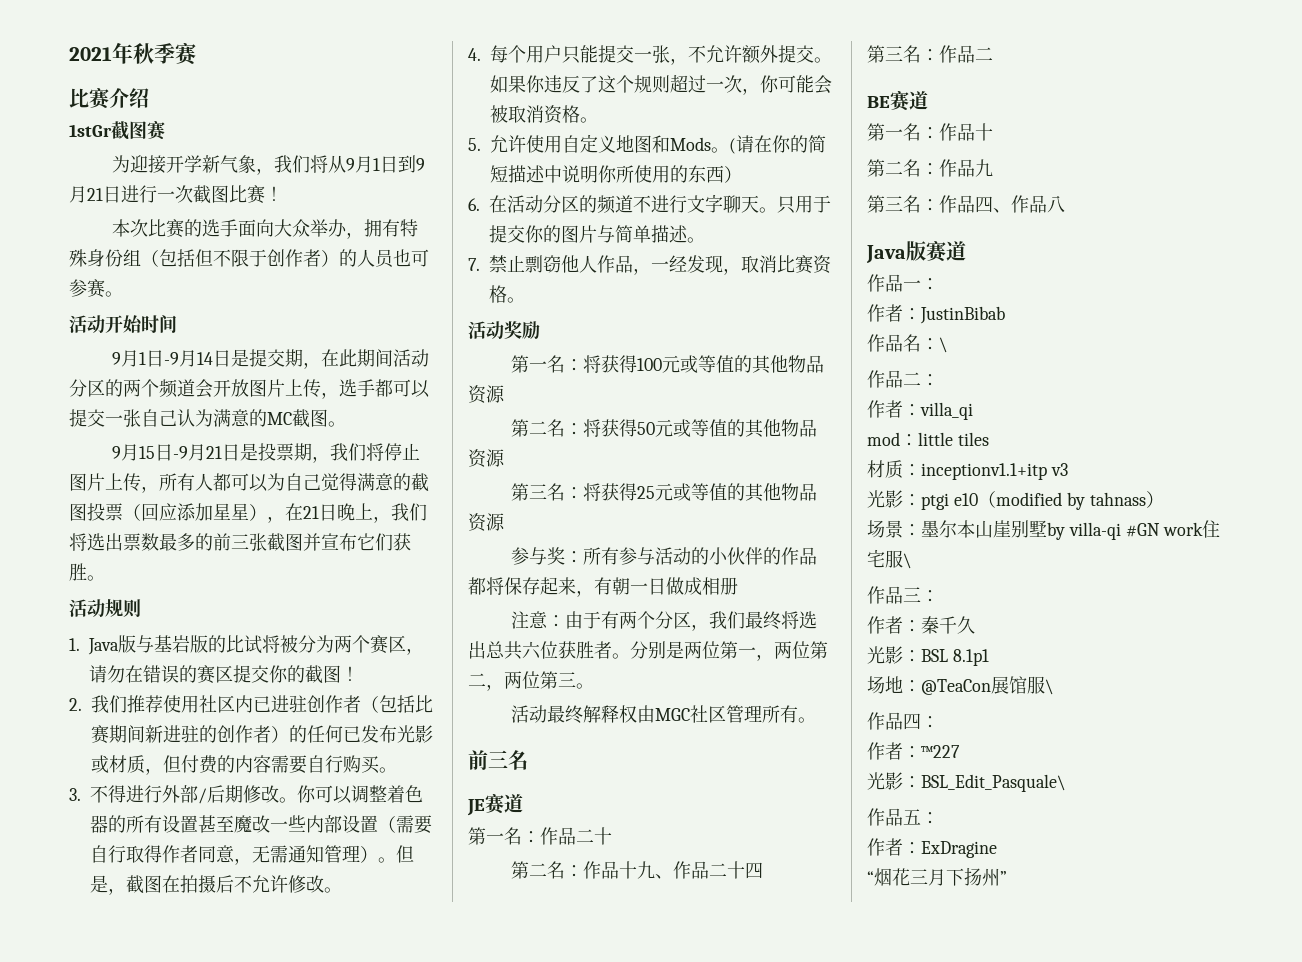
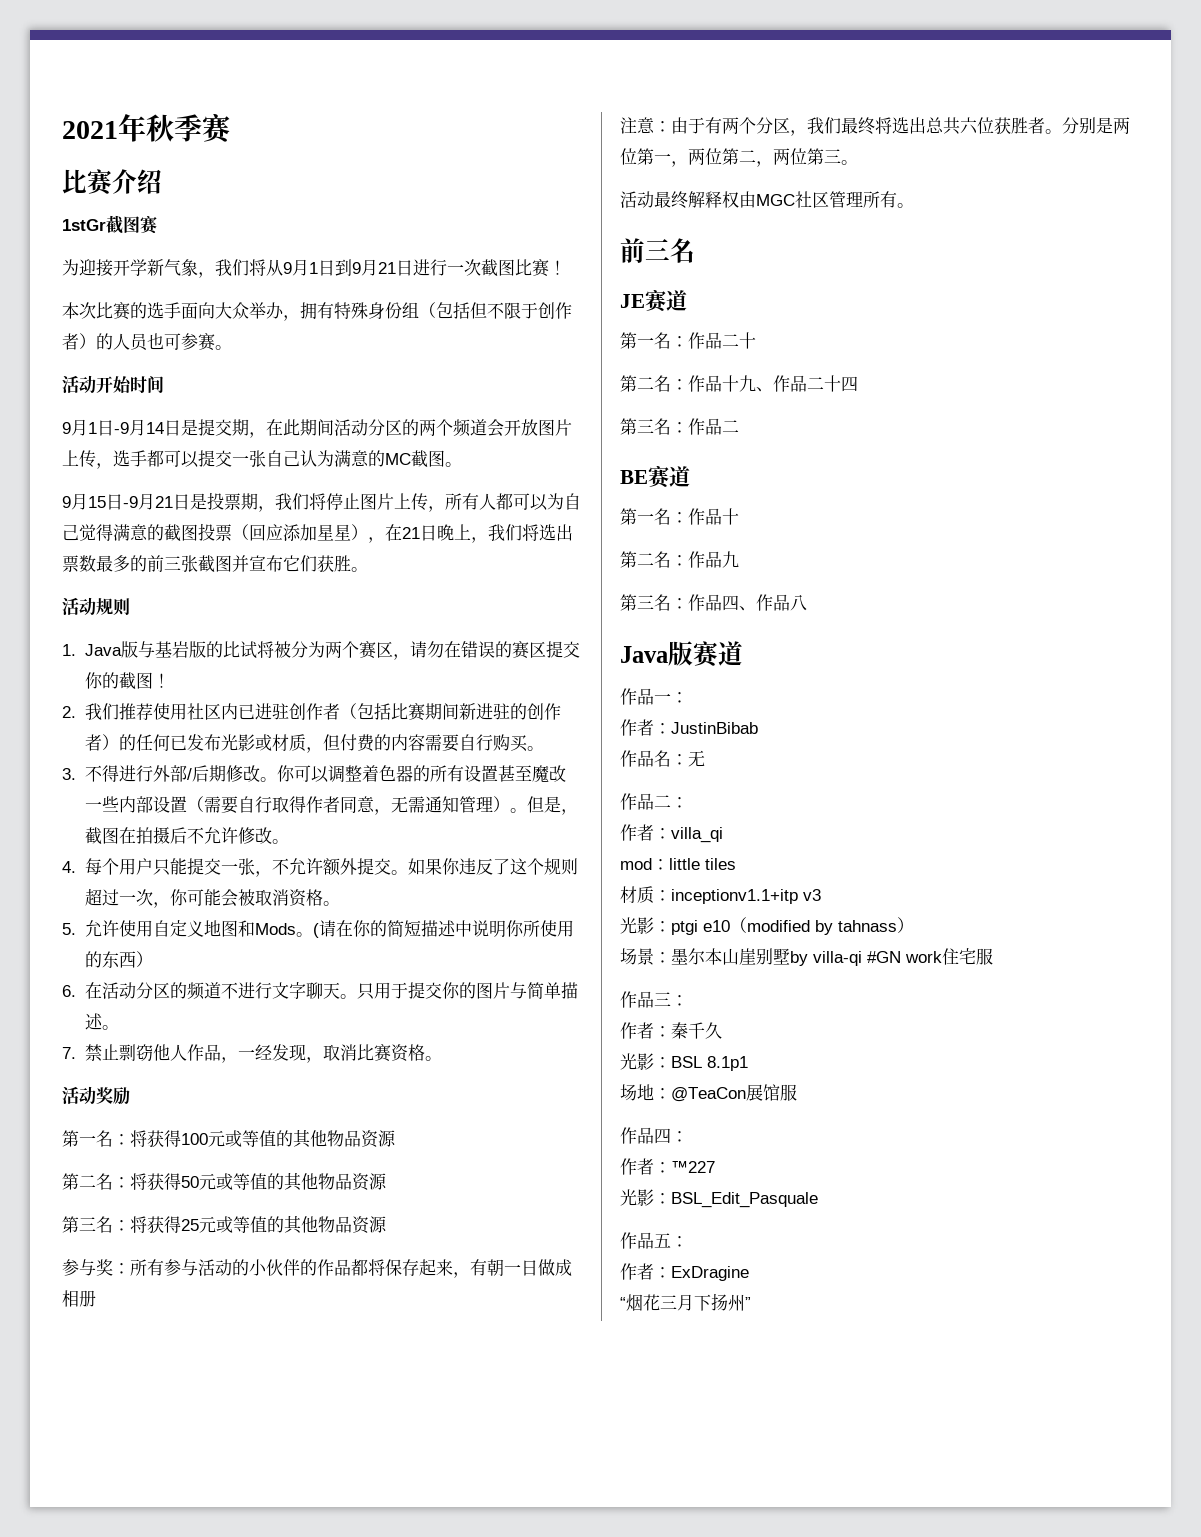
[939,337,948,353] \ -> [688,750,705,767] 无
[903,553,912,569] \ -> (993, 956) none
[1045,679,1054,695] \ -> (797, 1092) none
[921,774,1066,792] BSL_Edit_Pasquale\ -> [671,1192,818,1208] BSL_Edit_Pasquale

